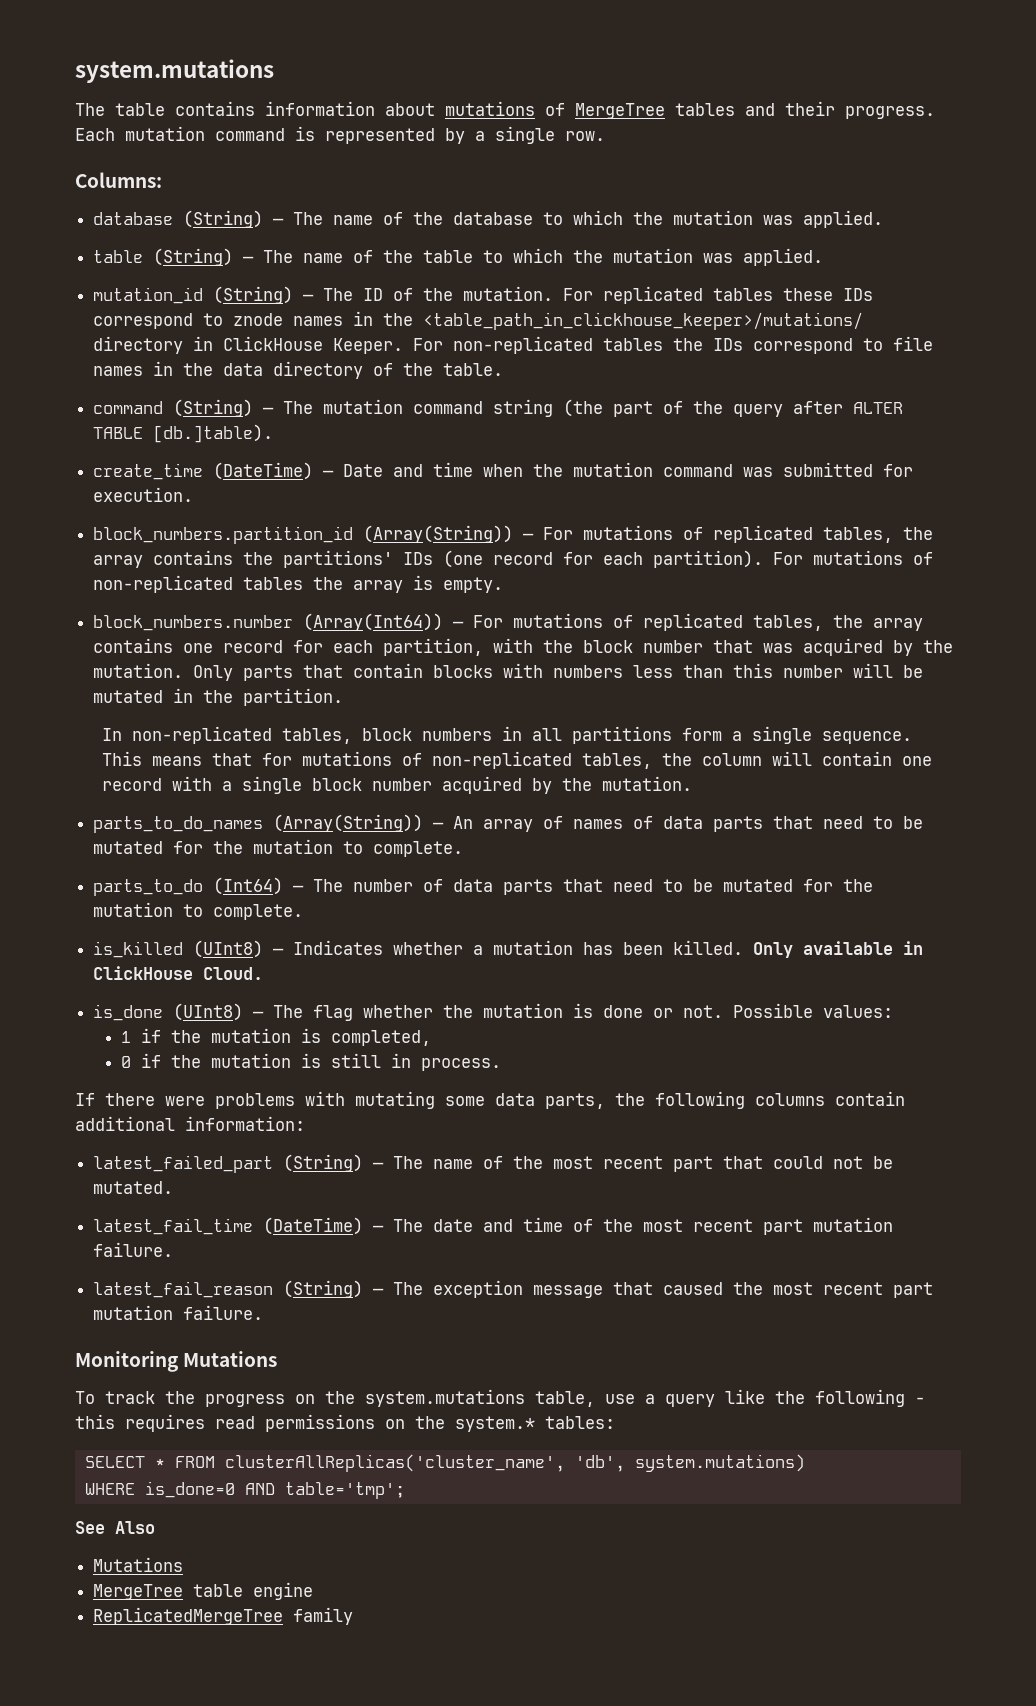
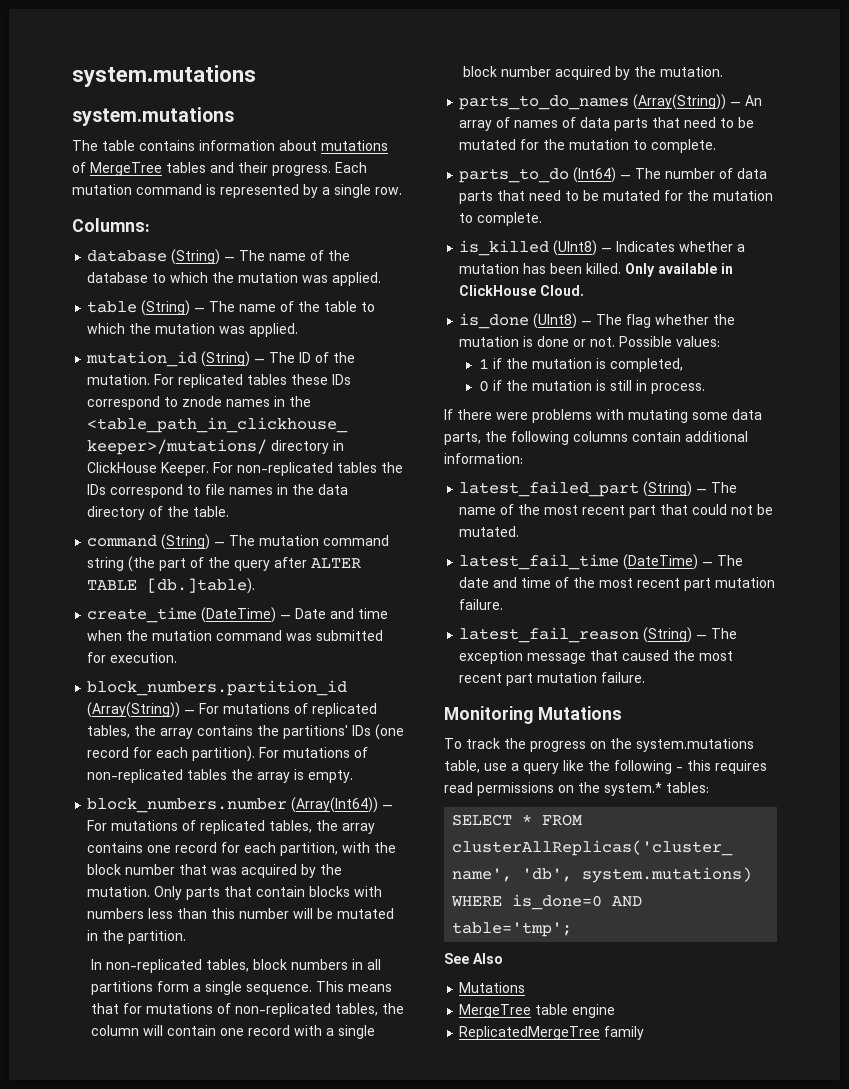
[75,59,274,83] system.mutations -> [72,65,256,87] [72,107,234,126] system.mutations // system.mutations

